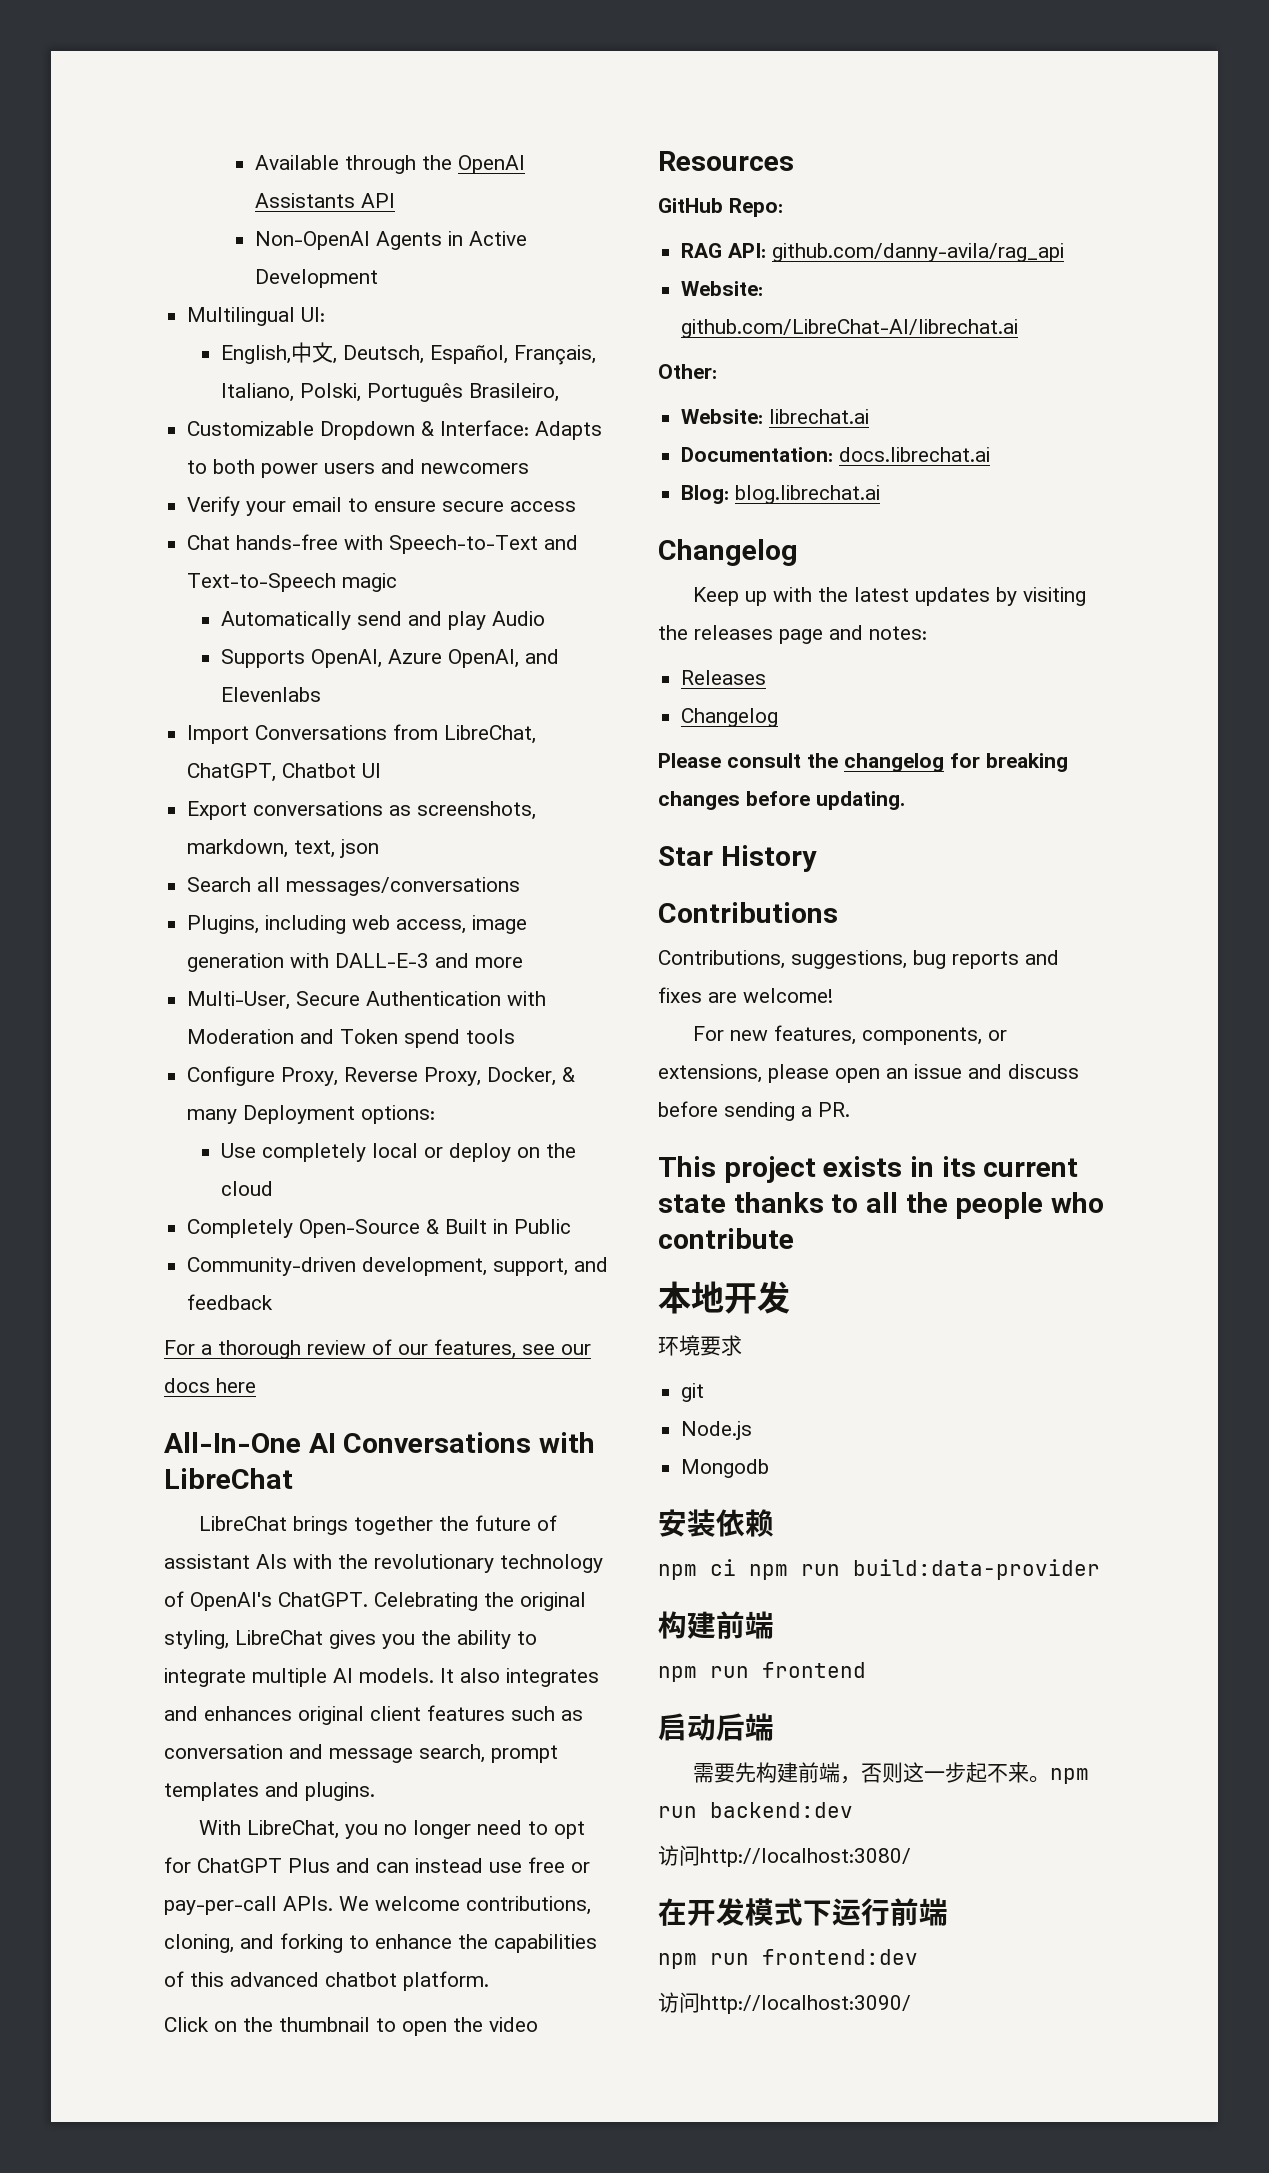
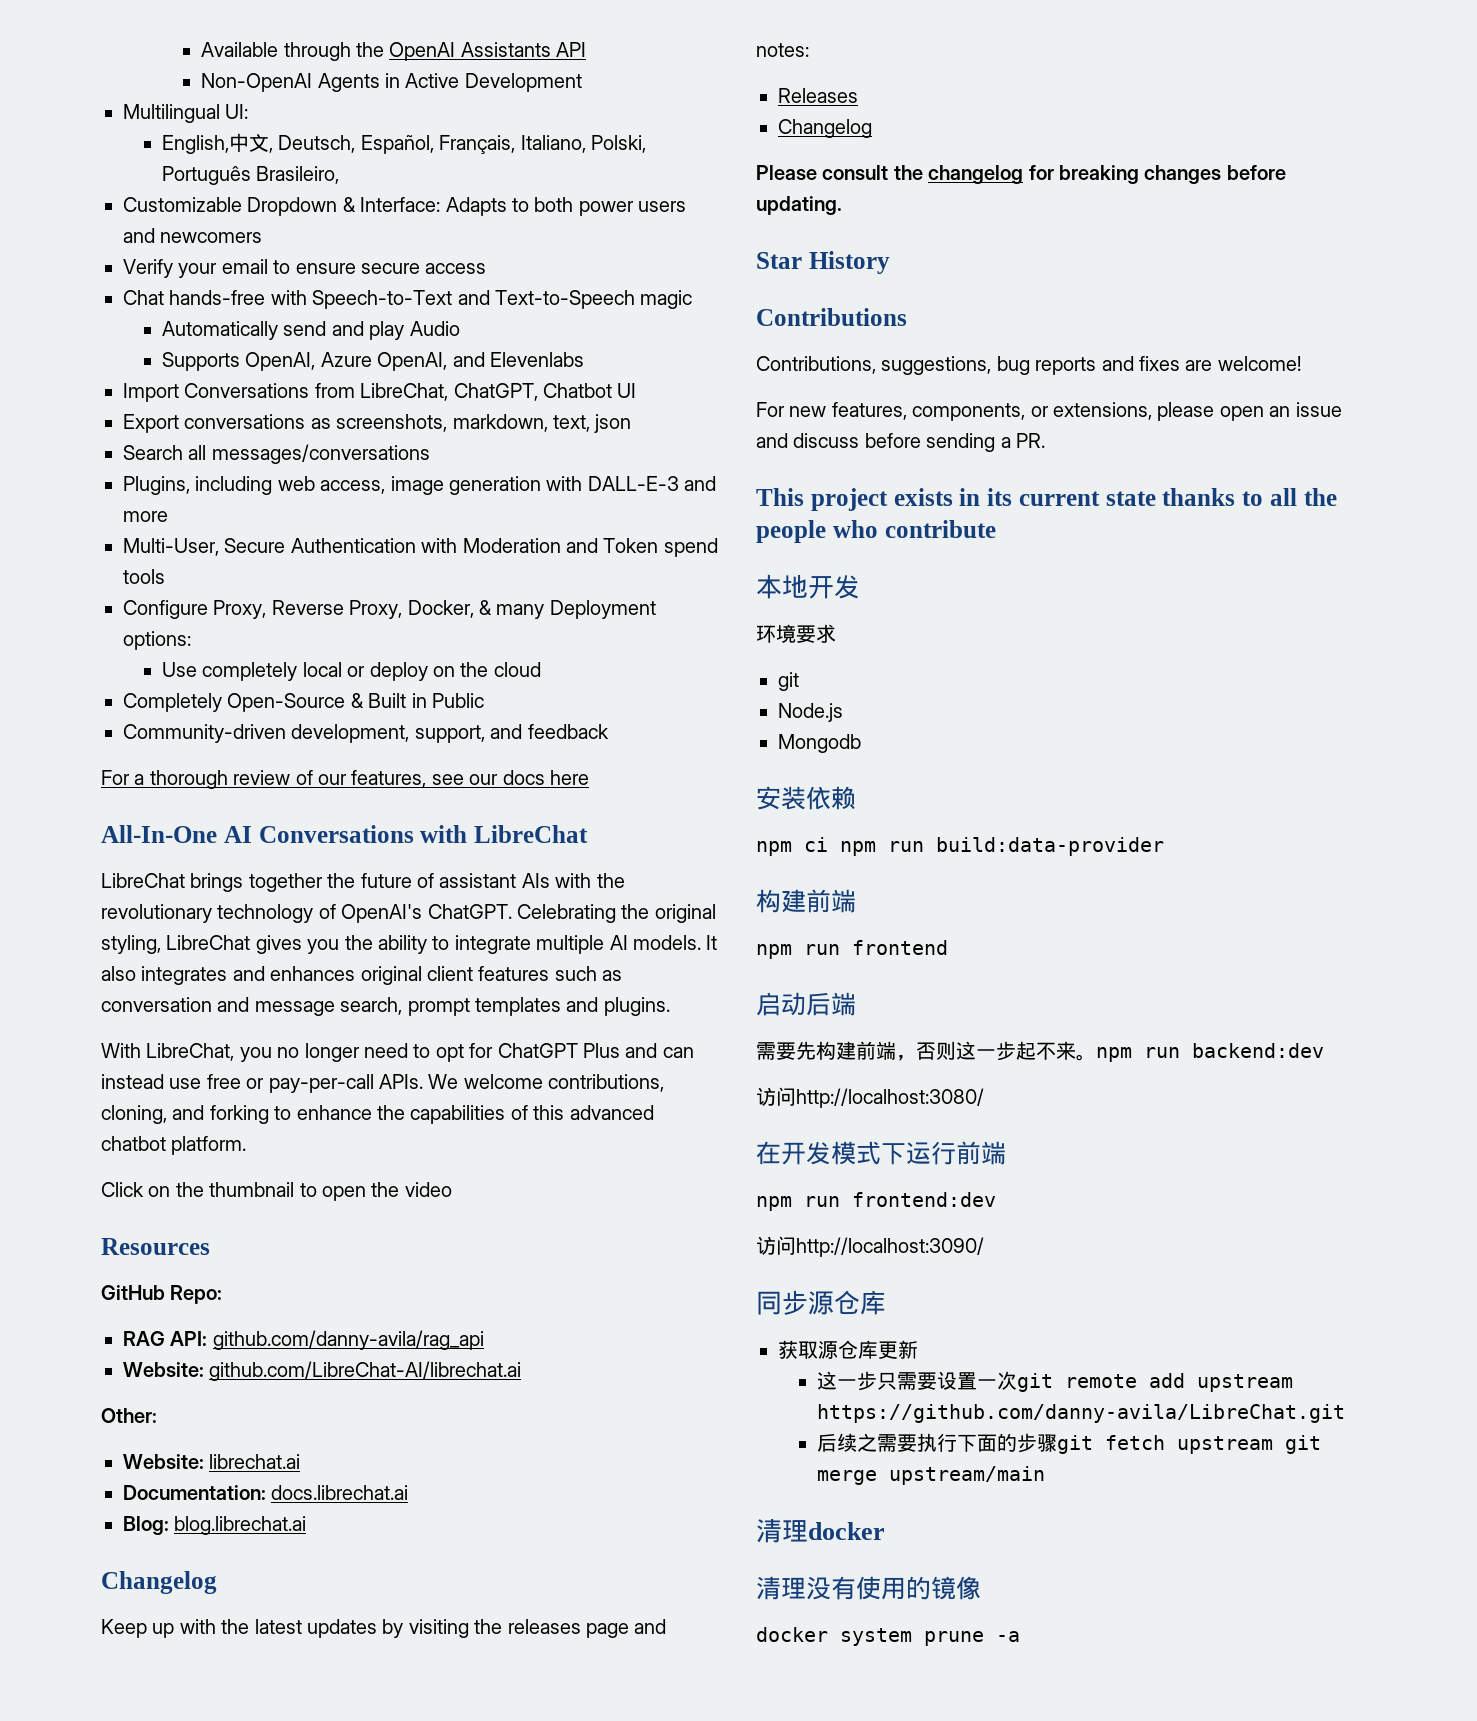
(911, 2004) none -> [756,1290,886,1315] [778,1340,918,1359] [817,1371,1294,1392] [817,1404,1346,1423] [817,1433,1322,1454] [817,1466,1046,1485] [756,1518,885,1543] [756,1576,981,1600] [756,1627,1020,1646] // 同步源仓库 // 获取源仓库更新 // 这一步只需要设置一次git remote add upstream https://github.com/danny-avila/LibreChat.git // 后续之需要执行下面的步骤git fetch upstream git merge upstream/main // 清理docker // 清理没有使用的镜像 // docker system prune -a

